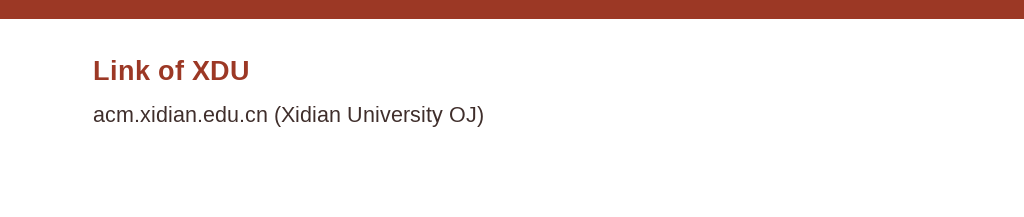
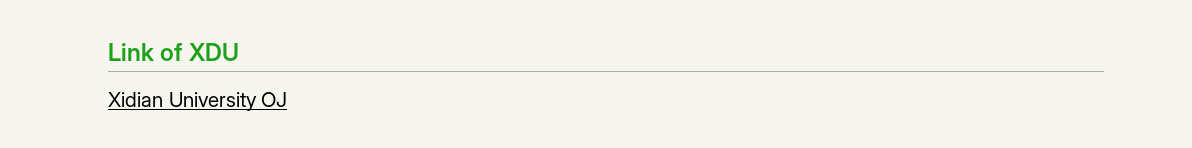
[93,106,484,127] acm.xidian.edu.cn (Xidian University OJ) -> [108,92,288,111] Xidian University OJ

